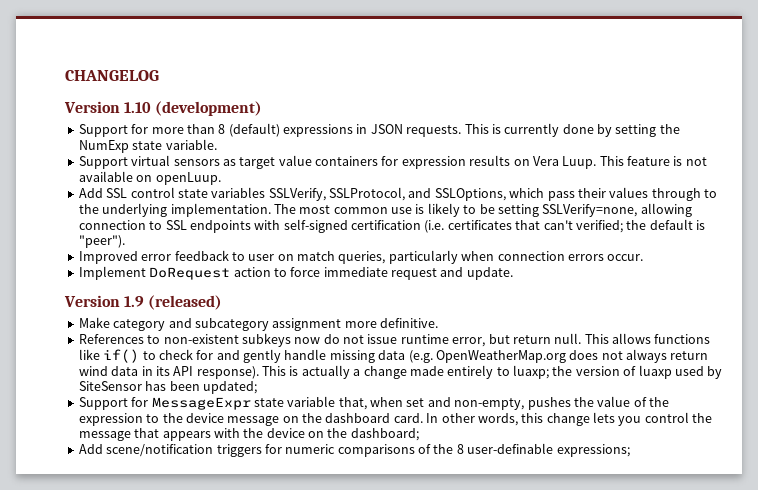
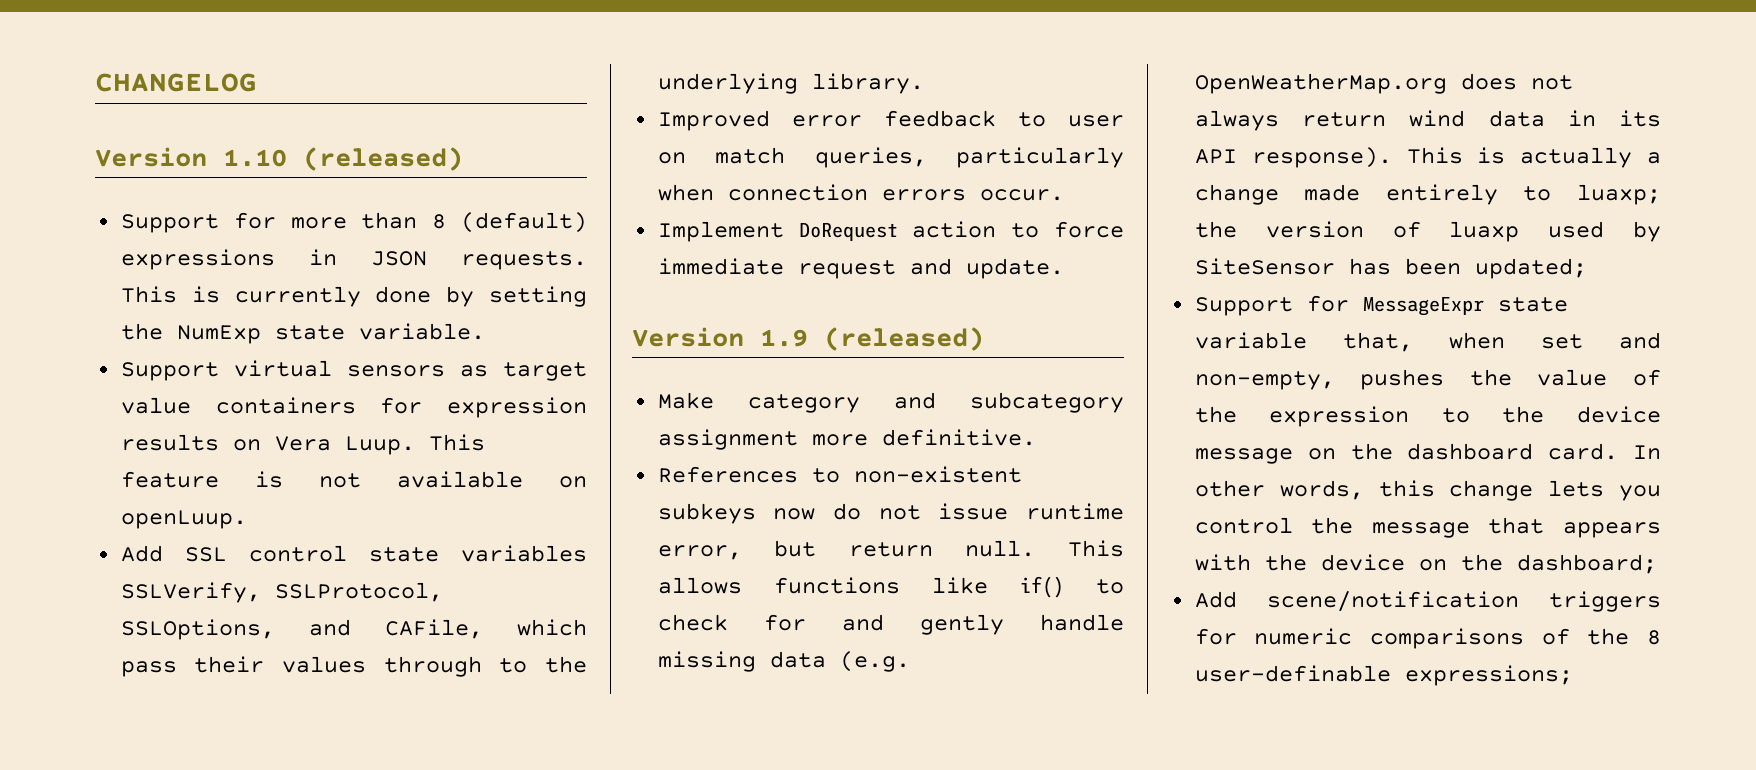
[155,101,263,116] (development) -> [303,147,463,171] (released)
[408,188,506,201] and SSLOptions, -> [120,619,483,640] SSLOptions, and CAFile,
[170,203,692,217] [78,219,705,233] [78,235,125,248] implementation. The most common use is likely to be setting SSLVerify=none, allowing connection to SSL endpoints with self-signed certification (i.e. certificates that can't verified; the default is "peer"). -> [811,73,924,94] library.

